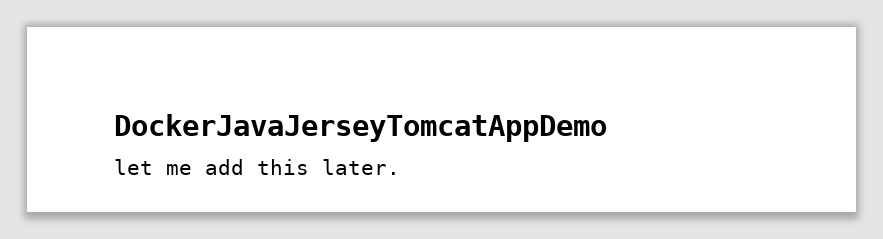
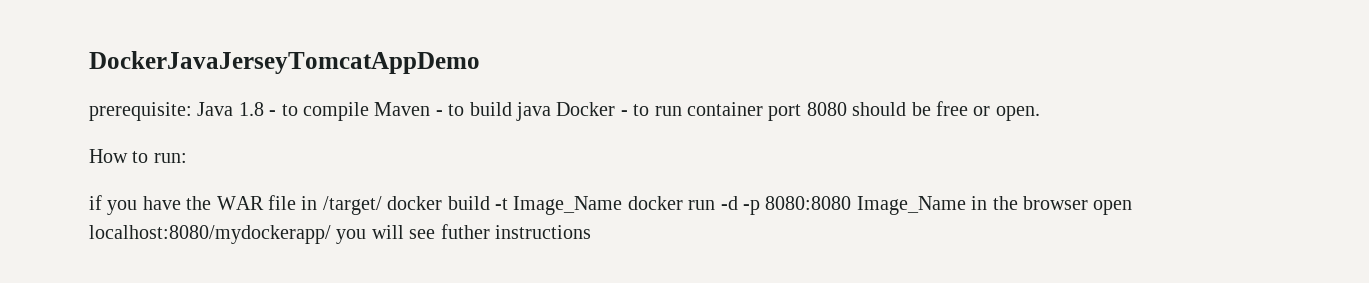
[114,159,400,175] let me add this later. -> [89,101,1040,121] [89,149,187,163] [89,195,1133,215] [89,224,591,244] prerequisite: Java 1.8 - to compile Maven - to build java Docker - to run container port 8080 should be free or open. // How to run: // if you have the WAR file in /target/ docker build -t Image_Name docker run -d -p 8080:8080 Image_Name in the browser open localhost:8080/mydockerapp/ you will see futher instructions

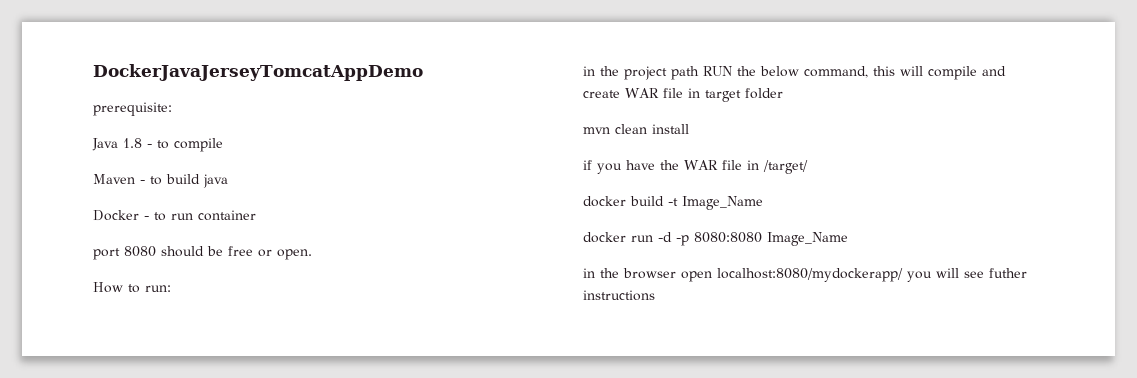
(192, 111) none -> (172, 109) //
(369, 111) none -> (223, 145) //
(551, 111) none -> (228, 181) //
(763, 109) none -> (256, 215) //
(187, 158) none -> [583,66,1006,80] [583,88,783,102] [583,124,689,134] // in the project path RUN the below command, this will compile and create WAR file in target folder // mvn clean install
(382, 205) none -> (808, 167) //
(623, 205) none -> (763, 203) //
(966, 205) none -> (848, 239) //

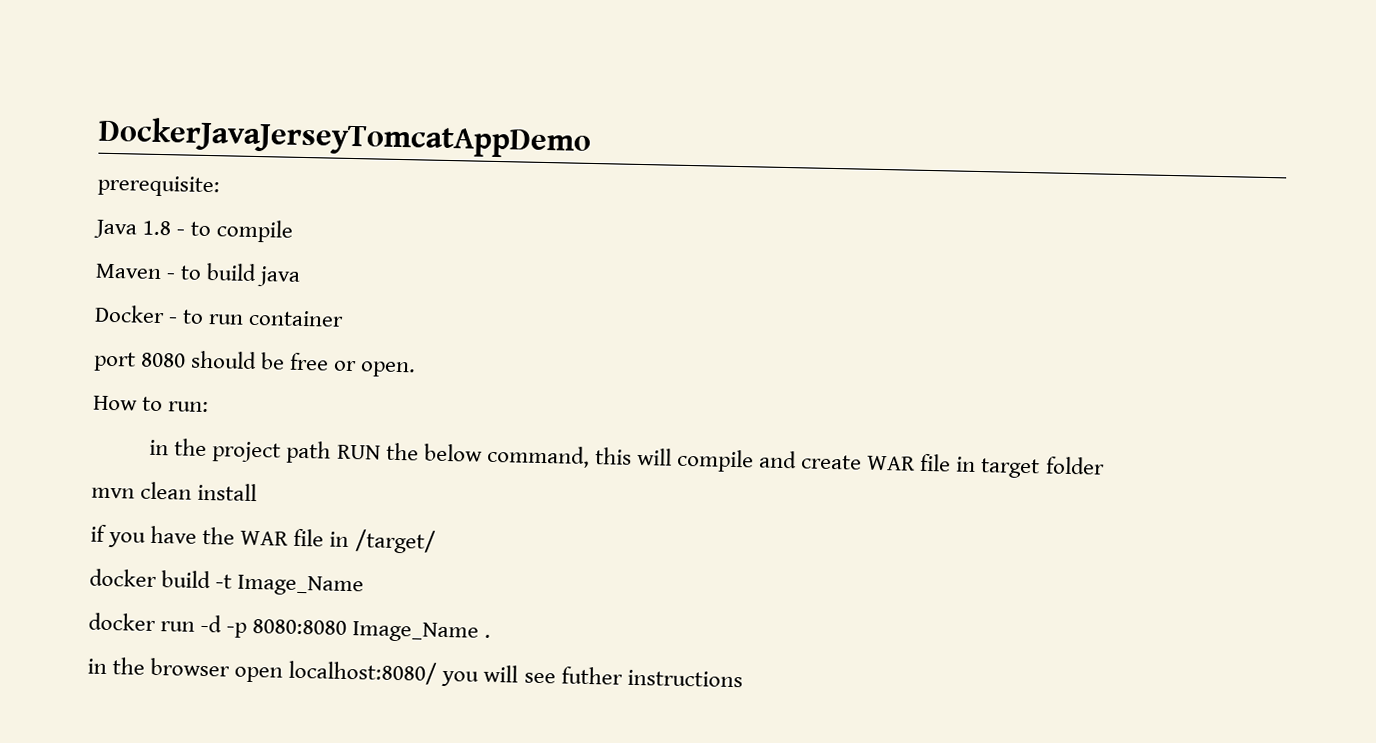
(848, 239) none -> [484,634,492,638] .
[717,268,903,282] localhost:8080/mydockerapp/ -> [288,659,438,685] localhost:8080/

